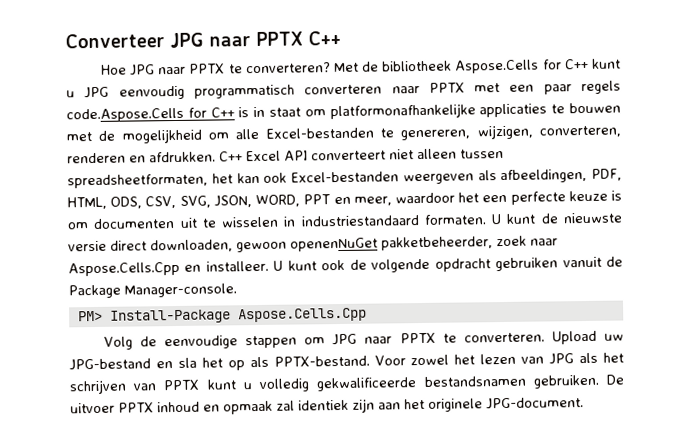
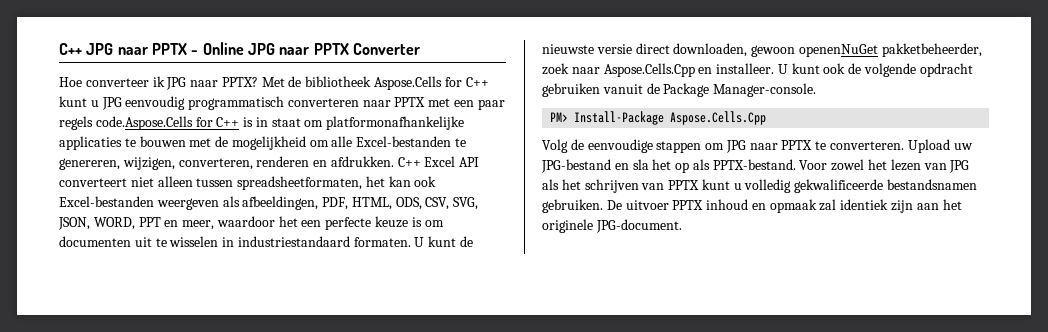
[65,30,341,49] [100,62,331,76] Converteer JPG naar PPTX C++ // Hoe JPG naar PPTX te converteren? -> [59,42,420,55] [59,76,258,90] C++ JPG naar PPTX - Online JPG naar PPTX Converter // Hoe converteer ik JPG naar PPTX?

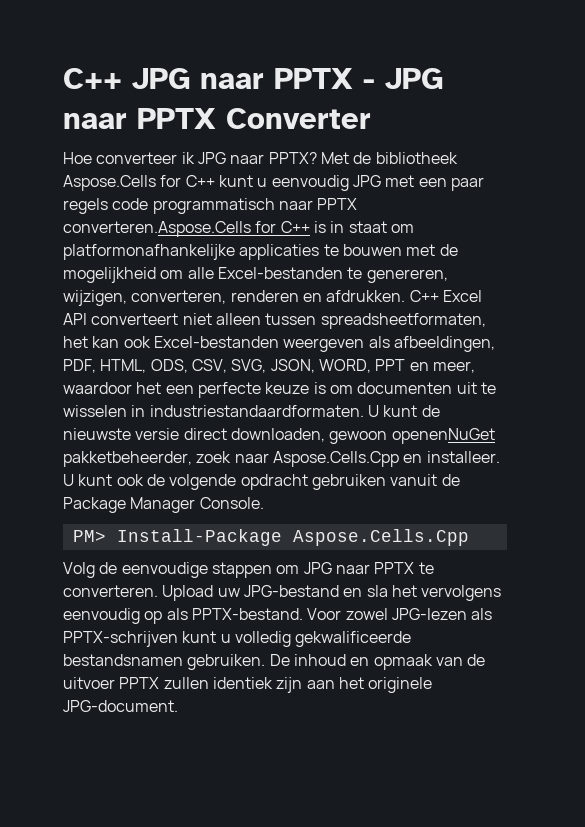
[202,42,244,55] Online -> (375, 84) none
[101,96,505,110] [59,116,193,130] JPG eenvoudig programmatisch converteren naar PPTX met een paar regels code.Aspose.Cells -> [271,175,484,191] [63,198,358,214] [63,221,251,237] eenvoudig JPG met een paar regels code programmatisch naar PPTX converteren.Aspose.Cells
[237,236,411,247] industriestandaard formaten. -> [149,405,364,417] industriestandaardformaten.
[713,83,817,97] Manager-console. -> [130,497,264,513] Manager Console.
(672, 164) none -> [421,585,502,601] [63,608,140,624] vervolgens eenvoudig
[868,159,970,173] [542,179,700,193] het lezen van JPG als het schrijven van PPTX -> [391,608,493,620] [63,631,178,647] JPG-lezen als PPTX-schrijven
[625,200,704,210] uitvoer PPTX -> (290, 660) none
[819,199,837,211] zal -> [435,654,486,666] [63,677,209,689] van de uitvoer PPTX zullen

